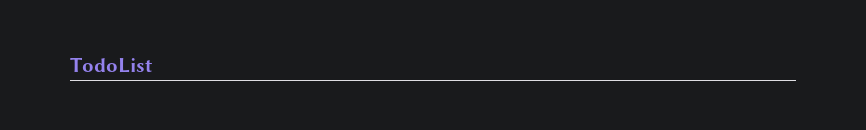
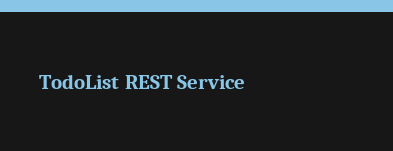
(152, 65) none -> [124,75,246,89] REST Service

